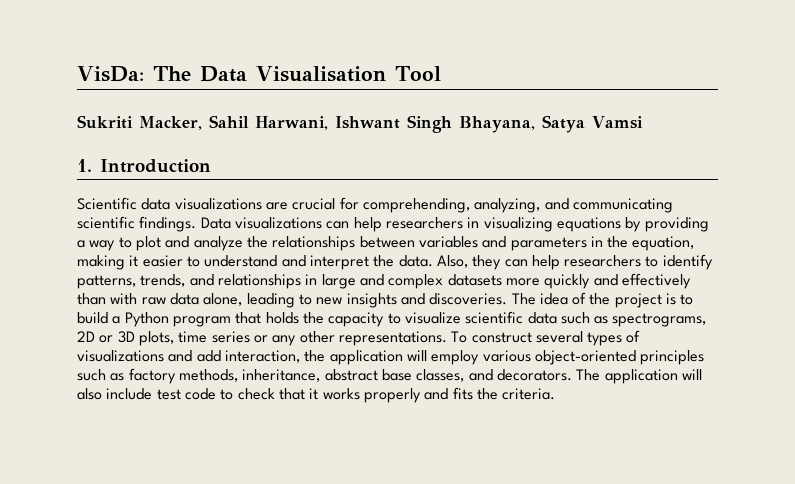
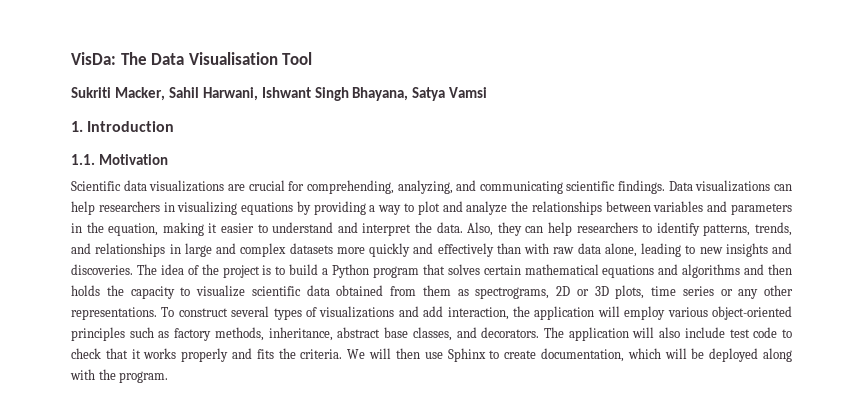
(211, 166) none -> [71,154,168,165] // 1.1. Motivation
(262, 318) none -> [447,264,792,278] solves certain mathematical equations and algorithms and then
[560,312,590,324] such -> [336,285,451,296] obtained from them
(556, 394) none -> [347,348,792,362] [70,369,169,383] We will then use Sphinx to create documentation, which will be deployed along with the program.

